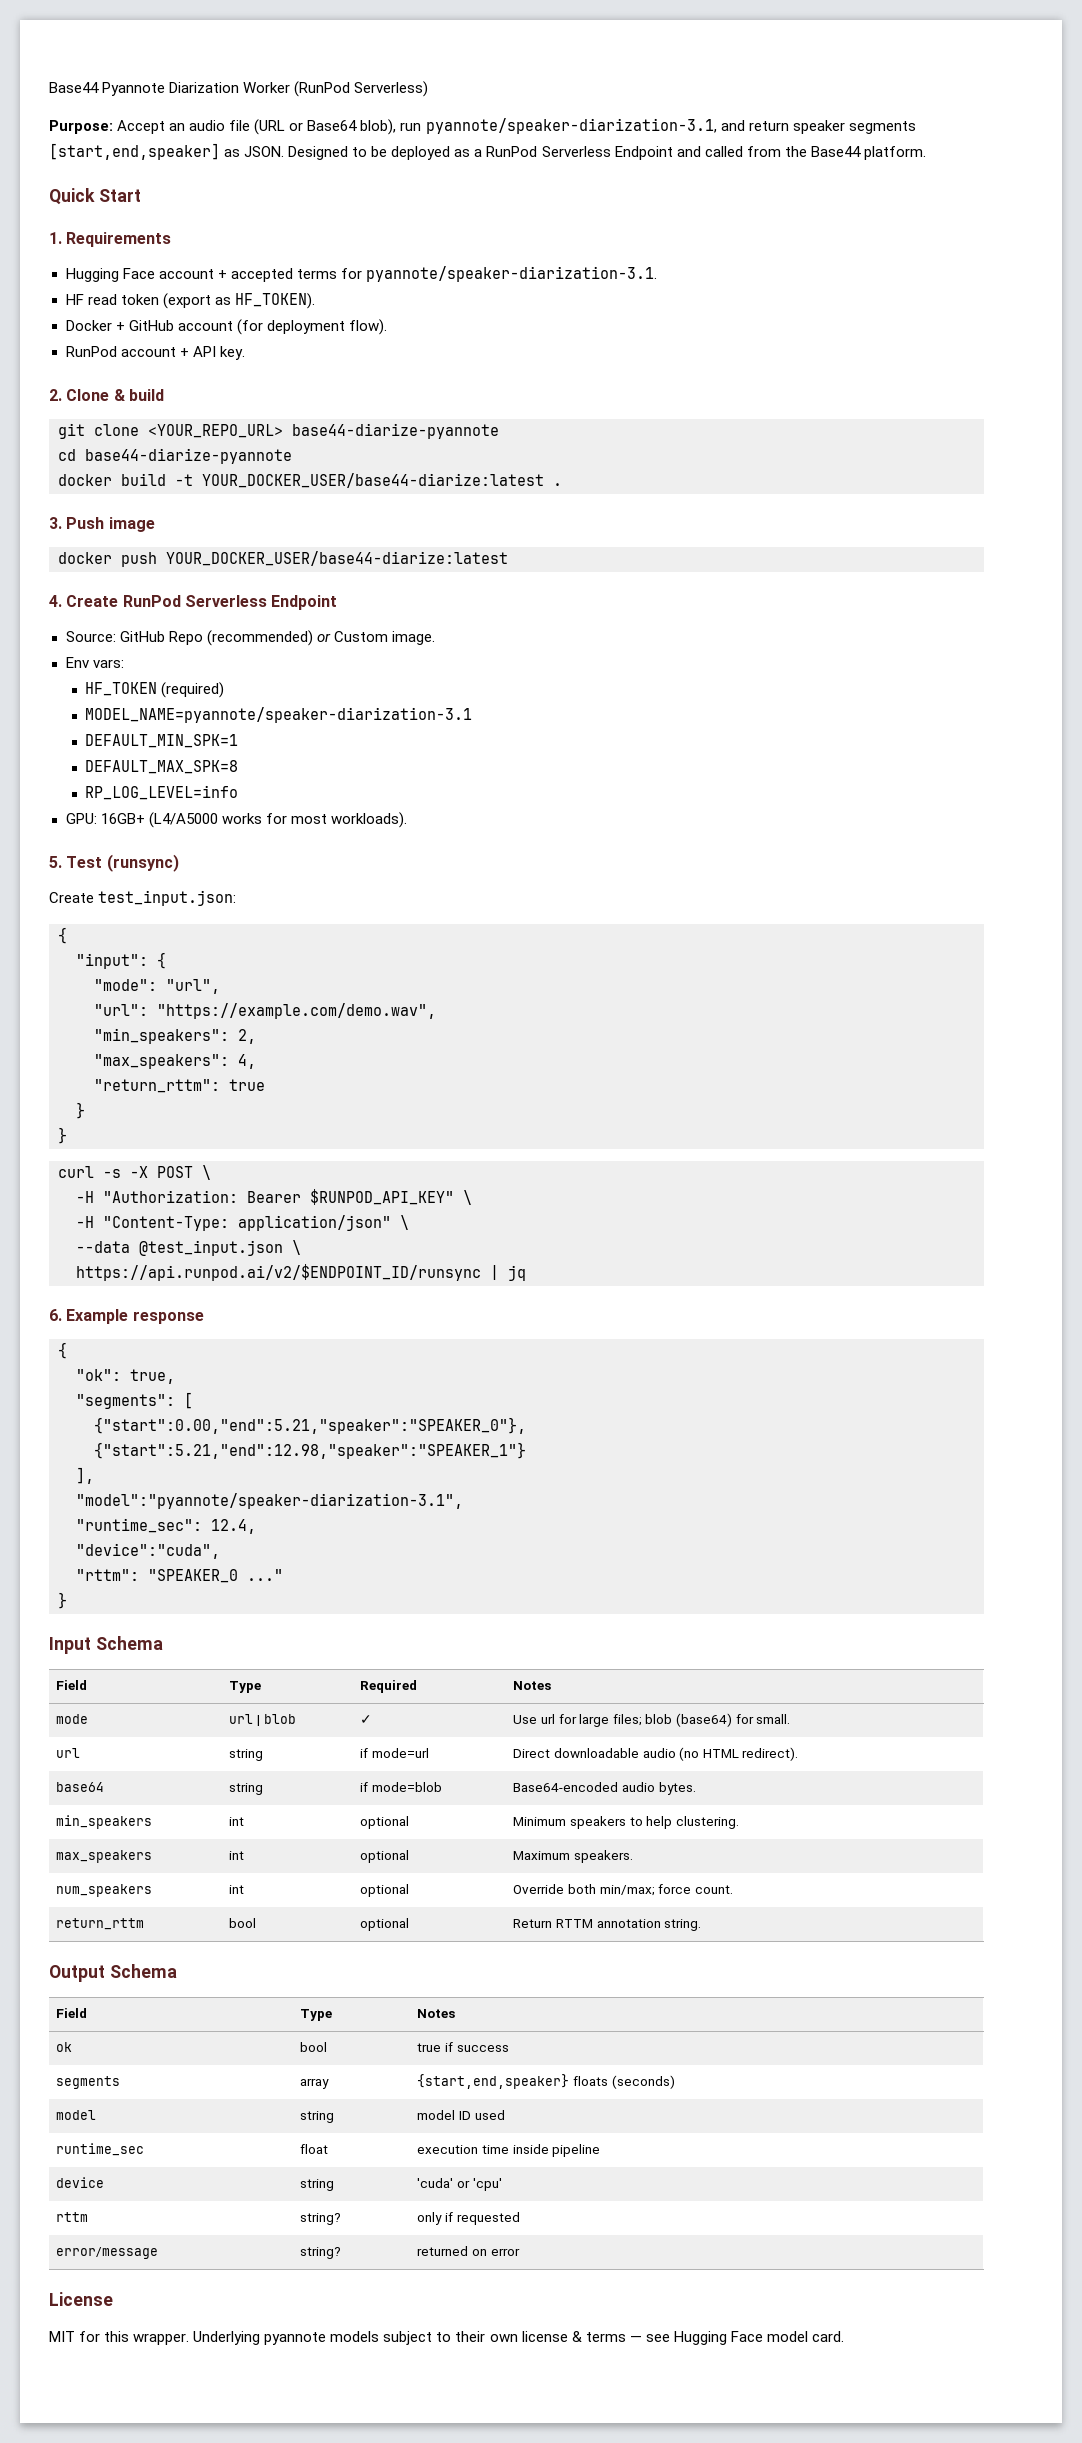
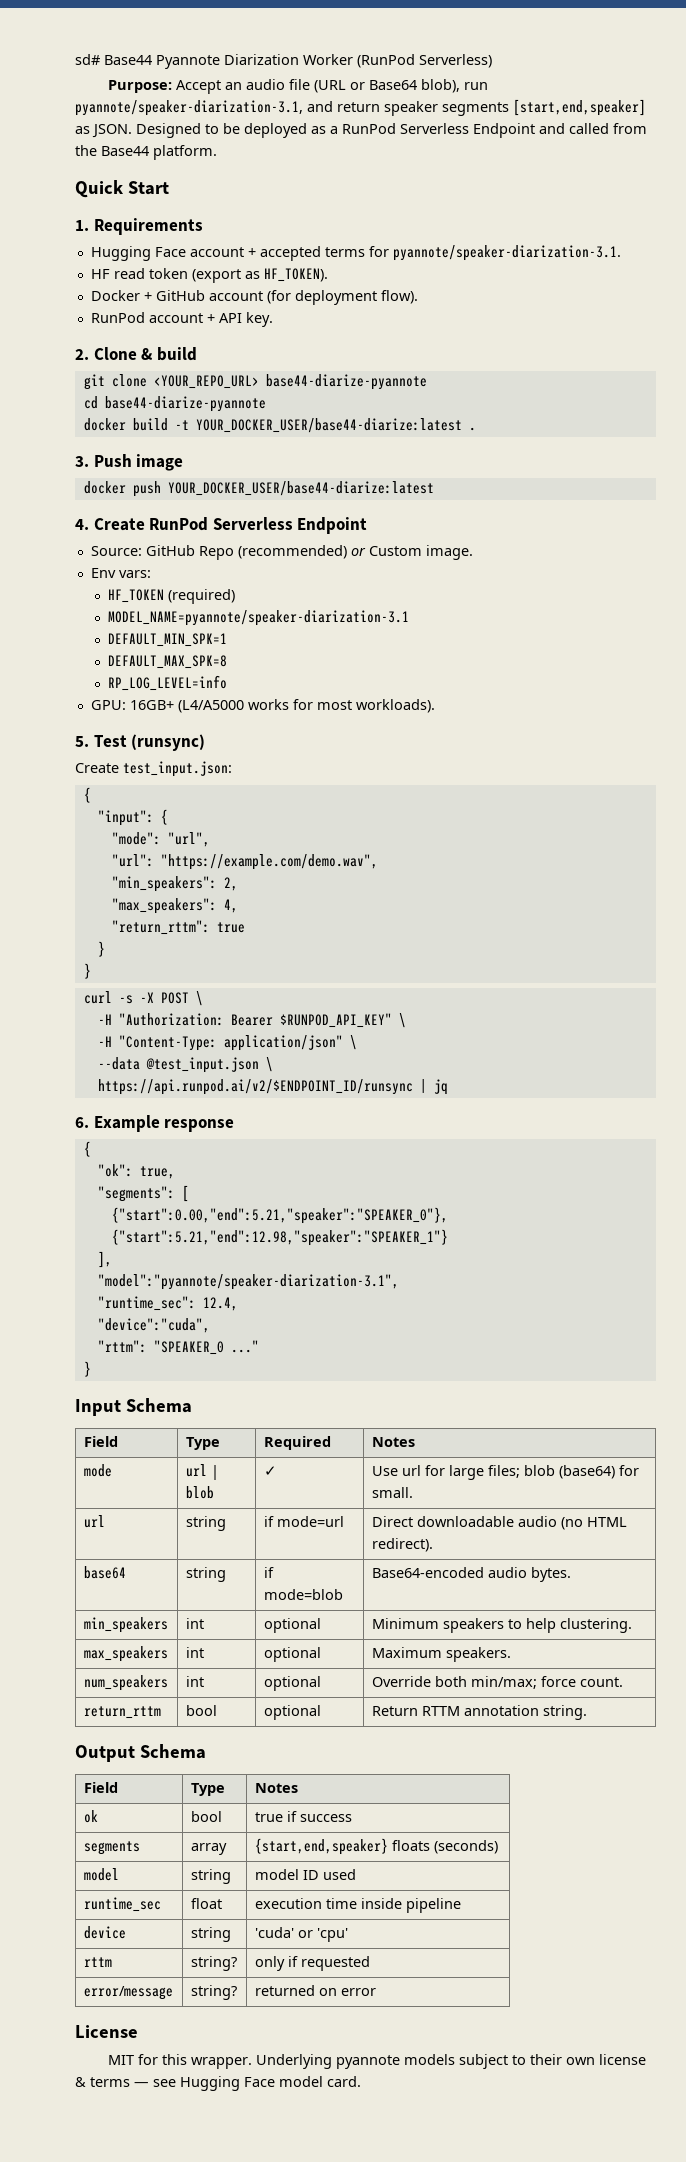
(49, 87) none -> [75,54,100,65] sd#

